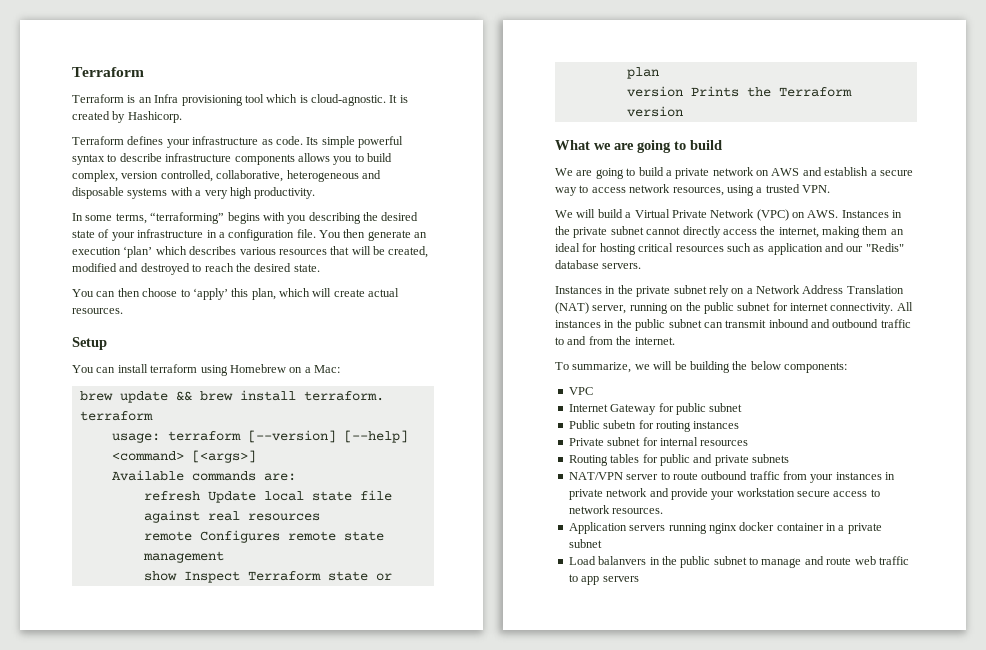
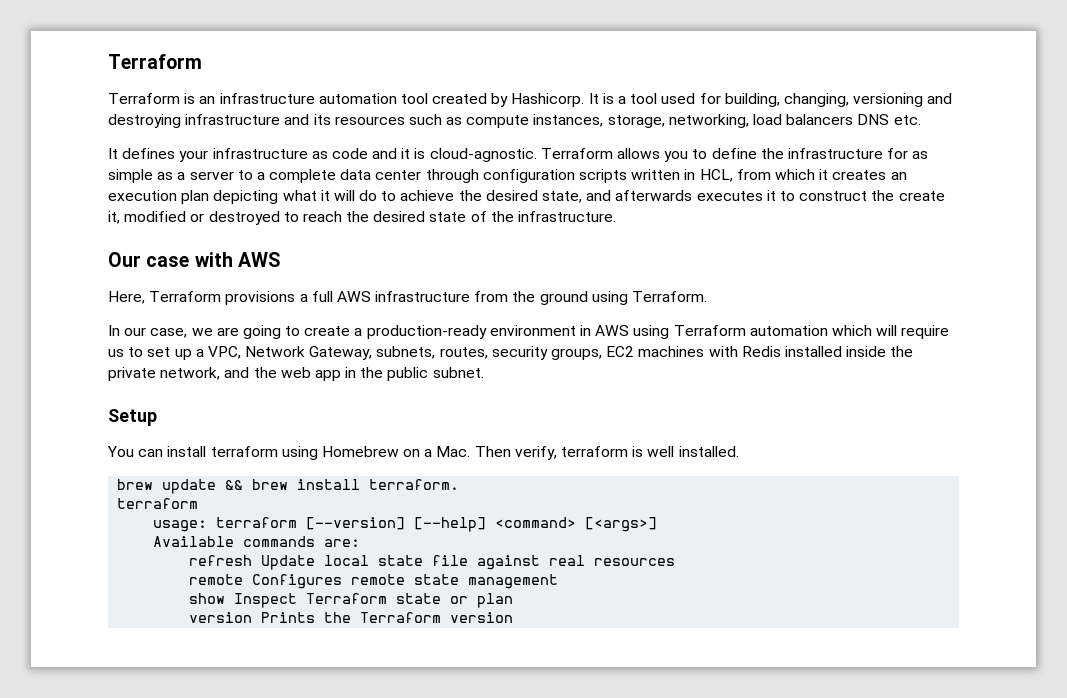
[154,94,408,106] [72,111,182,123] [72,136,403,148] [72,153,392,165] [72,170,381,182] [72,187,316,199] [72,212,419,224] [72,229,428,241] [72,246,429,258] [72,263,139,272] Infra provisioning tool which is cloud-agnostic. It is created by Hashicorp. // Terraform defines your infrastructure as code. Its simple powerful syntax to describe infrastructure components allows you to build complex, version controlled, collaborative, heterogeneous and disposable systems with a very high productivity. // In some terms, “terraforming” begins with you describing the desired state of your infrastructure in a configuration file. You then generate an execution ‘plan’ which describes various resources that will be created, modified and -> [219,93,953,107] [108,114,921,128] [108,148,929,162] [108,169,907,183] [108,190,945,204] [108,211,205,224] infrastructure automation tool created by Hashicorp. It is a tool used for building, changing, versioning and destroying infrastructure and its resources such as compute instances, storage, networking, load balancers DNS etc. // It defines your infrastructure as code and it is cloud-agnostic. Terraform allows you to define the infrastructure for as simple as a server to a complete data center through configuration scripts written in HCL, from which it creates an execution plan depicting what it will do to achieve the desired state, and afterwards executes it to construct the create it, modified or
[293,264,320,272] [72,288,400,300] [72,308,123,314] state. // You can then choose to ‘apply’ this plan, which will create actual resources. -> [429,211,617,222] [108,252,280,267] [108,291,708,305] [108,325,950,339] [108,346,914,360] [108,367,484,381] state of the infrastructure. // Our case with AWS // Here, Terraform provisions a full AWS infrastructure from the ground using Terraform. // In our case, we are going to create a production-ready environment in AWS using Terraform automation which will require us to set up a VPC, Network Gateway, subnets, routes, security groups, EC2 machines with Redis installed inside the private network, and the web app in the public subnet.
[314,365,340,373] Mac: -> [436,446,739,460] Mac. Then verify, terraform is well installed.
[555,140,722,153] [555,167,913,179] [555,184,830,196] [555,209,903,221] [555,226,904,238] [555,243,904,255] [555,260,642,269] [555,285,904,297] [555,302,913,314] [555,319,911,331] [555,336,675,345] [555,361,847,373] [568,387,593,395] [568,403,743,415] [568,420,740,432] [568,437,749,446] [568,454,789,466] [568,471,896,483] [568,488,880,500] [568,505,664,514] [568,522,882,534] [568,539,602,548] [568,556,909,568] [568,574,639,585] // What we are going to build // We are going to build a private network on AWS and establish a secure way to access network resources, using a trusted VPN. // We will build a Virtual Private Network (VPC) on AWS. Instances in the private subnet cannot directly access the internet, making them an ideal for hosting critical resources such as application and our "Redis" database servers. // Instances in the private subnet rely on a Network Address Translation (NAT) server, running on the public subnet for internet connectivity. All instances in the public subnet can transmit inbound and outbound traffic to and from the internet. // To summarize, we will be building the below components: // VPC // Internet Gateway for public subnet // Public subetn for routing instances // Private subnet for internal resources // Routing tables for public and private subnets // NAT/VPN server to route outbound traffic from your instances in private network and provide your workstation secure access to network resources. // Application servers running nginx docker container in a private subnet // Load balanvers in the public subnet to manage and route web traffic to app servers -> (514, 617) none

